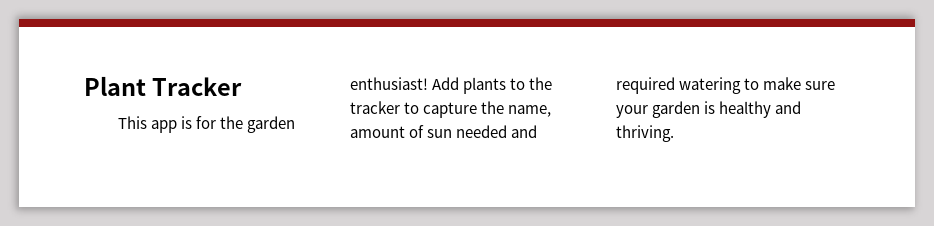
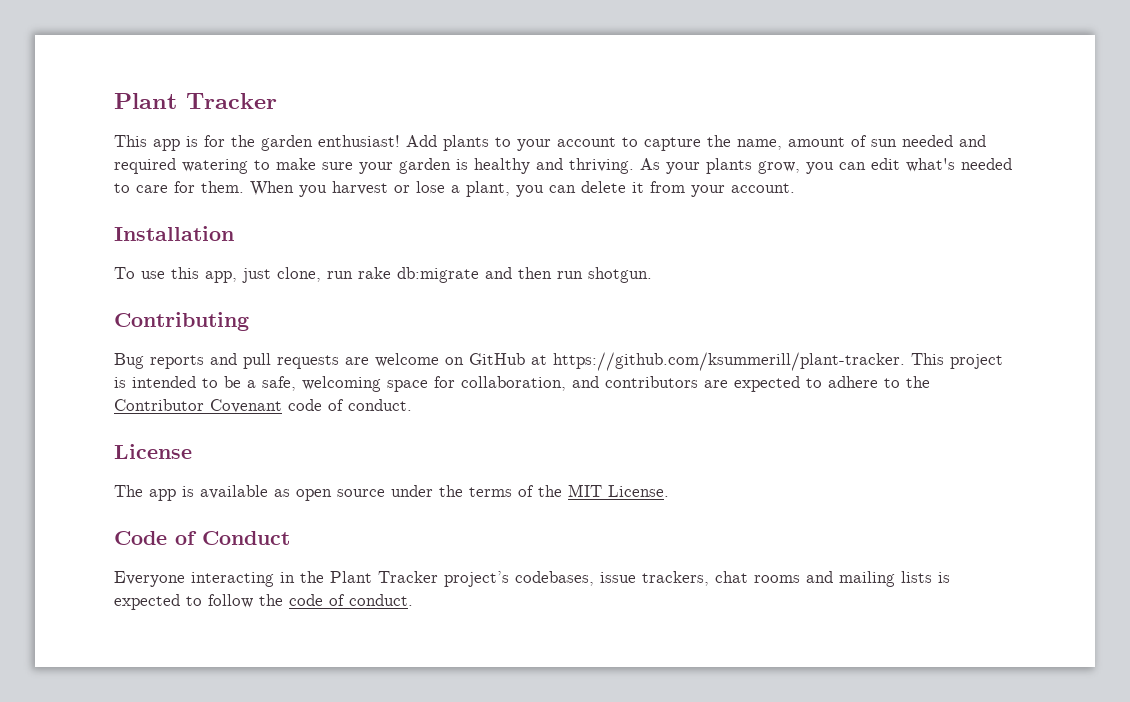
[529,77,553,90] [350,101,400,114] the tracker -> [517,137,616,151] your account
(674, 133) none -> [640,158,1012,174] [114,181,795,197] [114,226,234,241] [114,267,652,283] [114,312,249,331] [114,352,1003,371] [114,376,930,392] [114,399,412,413] [114,444,192,459] [114,484,669,501] [114,531,290,545] [114,571,950,587] [114,594,413,610] As your plants grow, you can edit what's needed to care for them. When you harvest or lose a plant, you can delete it from your account. // Installation // To use this app, just clone, run rake db:migrate and then run shotgun. // Contributing // Bug reports and pull requests are welcome on GitHub at https://github.com/ksummerill/plant-tracker. This project is intended to be a safe, welcoming space for collaboration, and contributors are expected to adhere to the Contributor Covenant code of conduct. // License // The app is available as open source under the terms of the MIT License. // Code of Conduct // Everyone interacting in the Plant Tracker project’s codebases, issue trackers, chat rooms and mailing lists is expected to follow the code of conduct.

